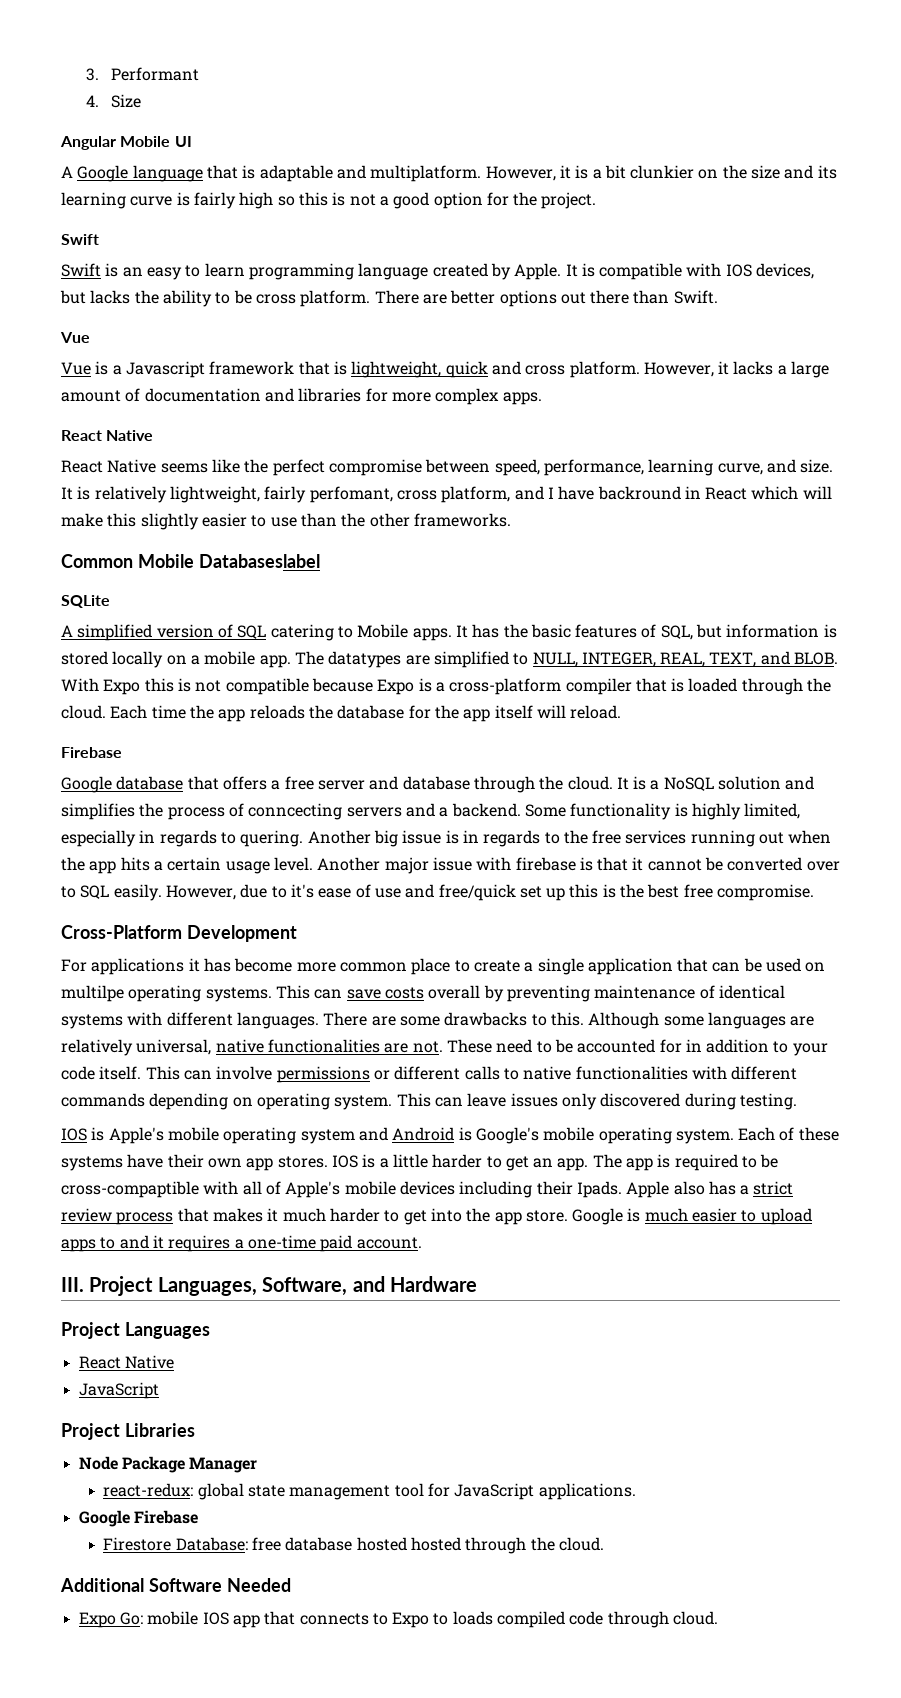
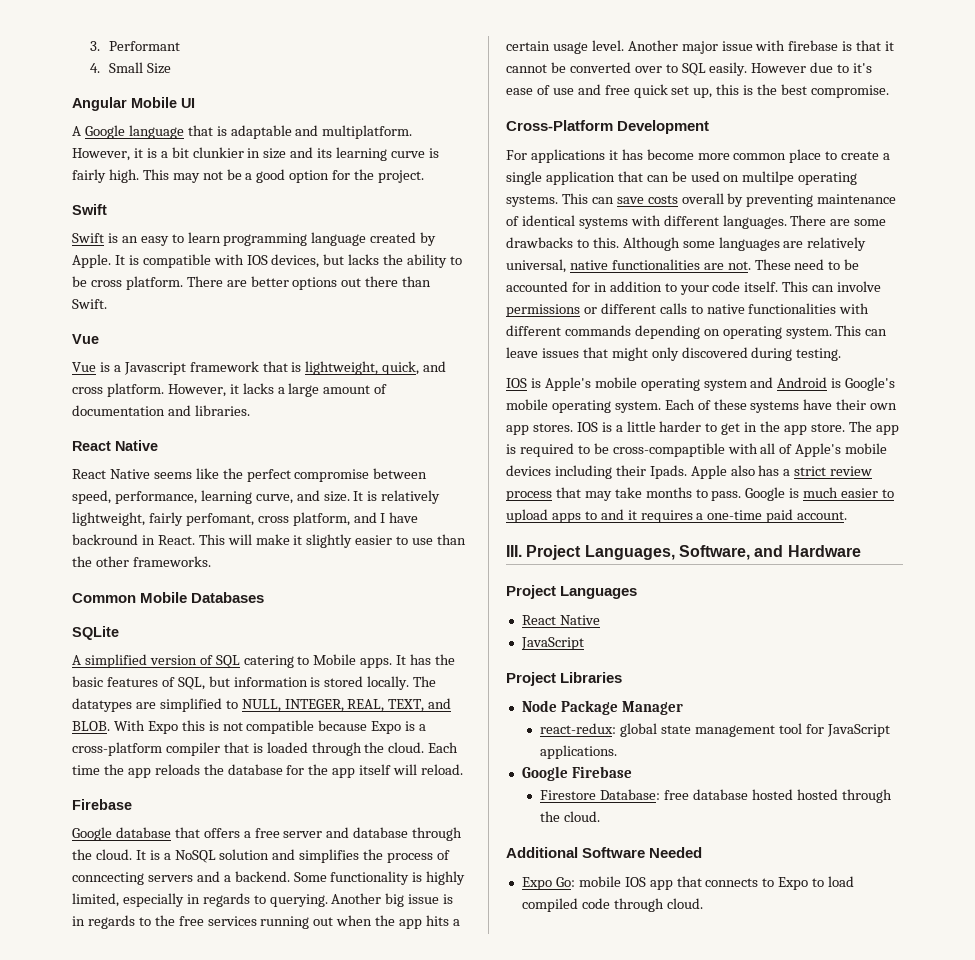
(99, 101) none -> [108,62,143,73] Small
[698,165,747,179] on the -> [247,148,261,158] in
[239,192,376,209] high so this is not -> [108,169,242,183] high. This may not be
[445,361,488,378] quick -> [382,361,420,375] quick,
[298,388,542,405] libraries for more complex apps. -> [194,405,250,416] libraries.
[705,486,799,500] React which -> [157,534,225,545] React. This
[107,513,137,527] this -> [293,535,303,545] it
[198,554,320,568] Databaseslabel -> [191,592,265,603] Databases
[112,651,291,668] locally on a mobile app. -> [367,676,410,690] locally.
[240,830,304,847] quering. -> [269,894,328,907] querying.
[165,885,236,900] However, -> [751,63,807,73] However
[438,884,566,901] free/quick set up -> [604,84,713,98] free quick set up,
[683,884,713,898] free -> (808, 89) none
(558, 1100) none -> [582,347,648,361] that might
[533,1158,589,1171] an app. -> [744,421,845,435] in the app store.
[212,1208,568,1225] makes it much harder to get into the app store. -> [584,487,742,501] may take months to pass.
[452,1611,493,1625] loads -> [828,876,855,887] load

